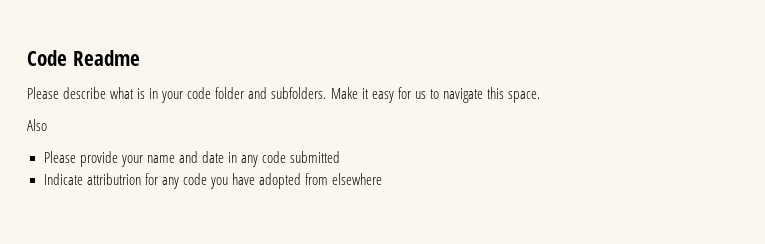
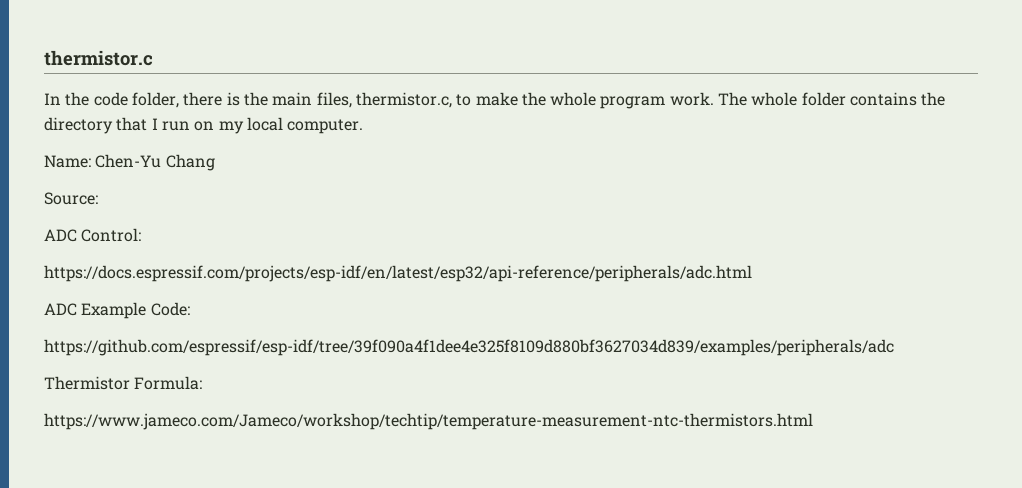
[27,50,140,66] [27,87,540,103] [27,119,47,131] [43,151,340,167] [43,173,382,189] Code Readme // Please describe what is in your code folder and subfolders. Make it easy for us to navigate this space. // Also // Please provide your name and date in any code submitted // Indicate attributrion for any code you have adopted from elsewhere -> [44,50,153,66] [44,92,946,109] [44,117,364,134] [44,154,215,171] [44,192,98,205] [44,228,142,242] [44,265,752,282] [44,302,190,319] [44,339,894,356] [44,376,203,390] [44,413,813,430] thermistor.c // In the code folder, there is the main files, thermistor.c, to make the whole program work. The whole folder contains the directory that I run on my local computer. // Name: Chen-Yu Chang // Source: // ADC Control: // https://docs.espressif.com/projects/esp-idf/en/latest/esp32/api-reference/peripherals/adc.html // ADC Example Code: // https://github.com/espressif/esp-idf/tree/39f090a4f1dee4e325f8109d880bf3627034d839/examples/peripherals/adc // Thermistor Formula: // https://www.jameco.com/Jameco/workshop/techtip/temperature-measurement-ntc-thermistors.html

